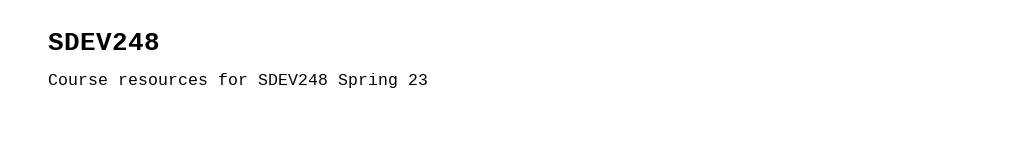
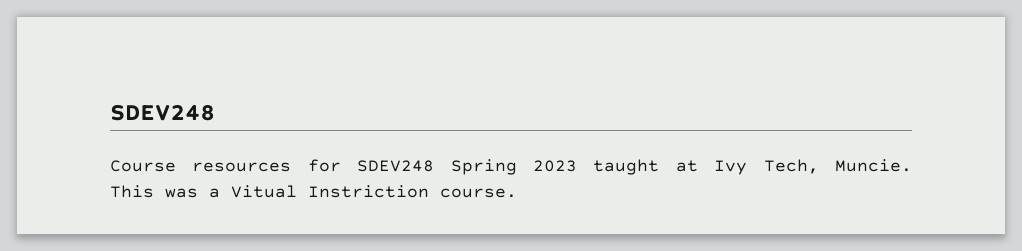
[408,74,428,85] 23 -> [533,159,912,175] [110,185,517,198] 2023 taught at Ivy Tech, Muncie. This was a Vitual Instriction course.

